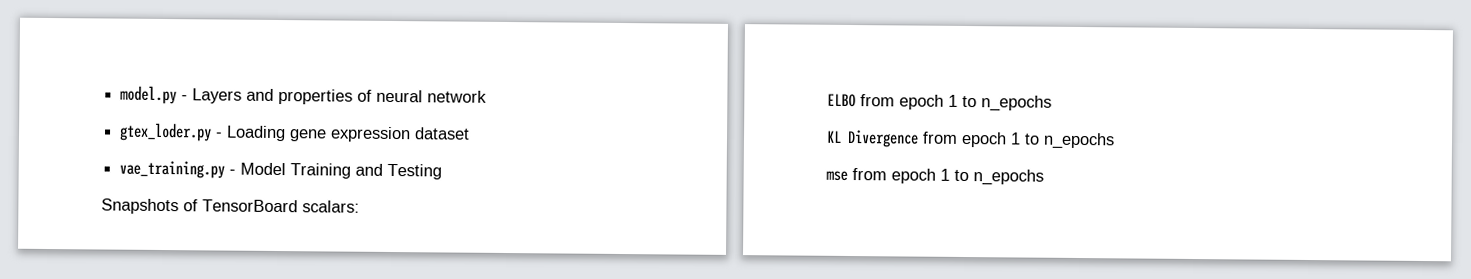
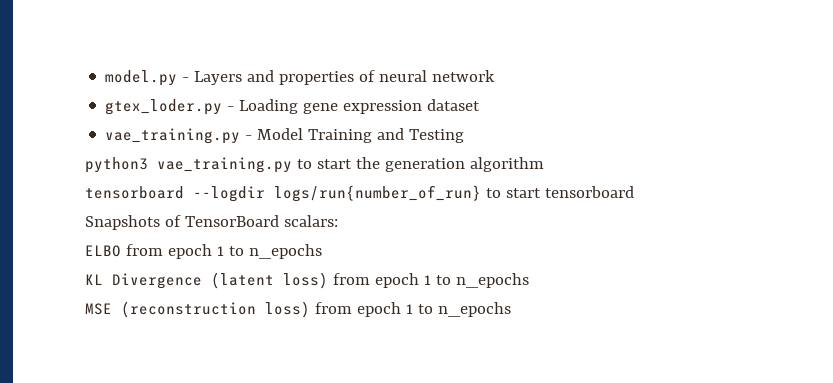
(443, 171) none -> [85,157,544,173] [85,185,634,202] // python3 vae_training.py to start the generation algorithm // tensorboard --logdir logs/run{number_of_run} to start tensorboard
[922,131,1115,150] [826,170,848,181] from epoch 1 to n_epochs // mse -> [211,272,529,289] [85,301,310,318] (latent loss) from epoch 1 to n_epochs // MSE (reconstruction loss)

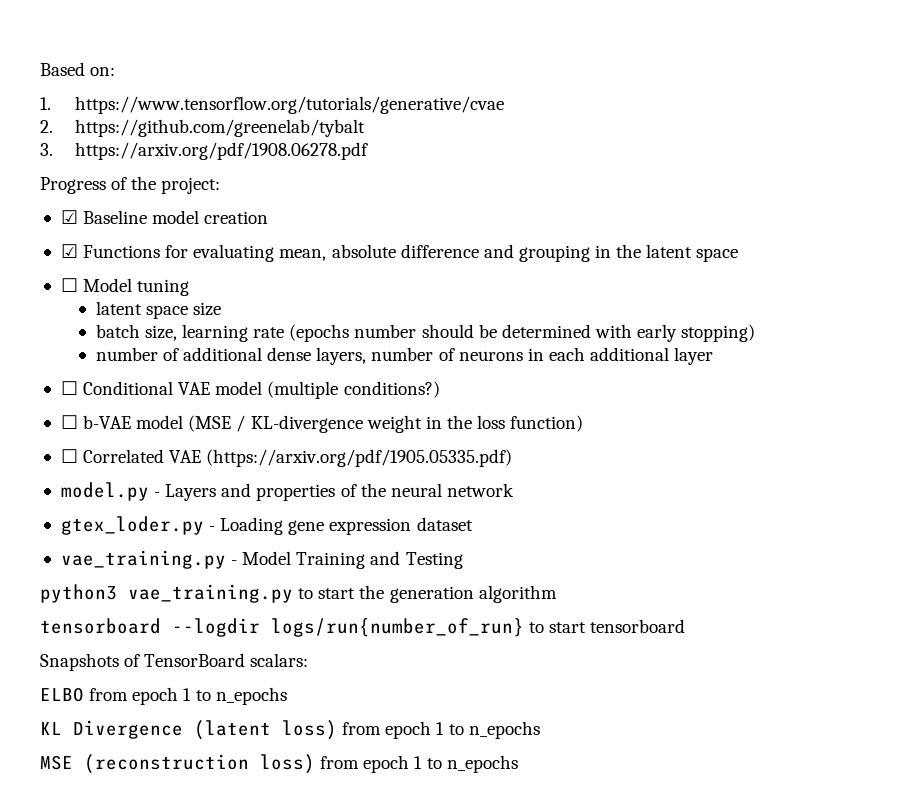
(105, 78) none -> [40,62,116,76] [40,96,504,114] [40,119,365,137] [40,142,368,160] [40,176,221,194] [60,210,269,224] [60,244,739,262] [60,278,190,296] [95,301,221,319] [95,324,756,342] [95,347,714,365] [60,381,440,399] [60,415,584,433] [60,449,513,467] Based on: // 1. https://www.tensorflow.org/tutorials/generative/cvae // 2. https://github.com/greenelab/tybalt // 3. https://arxiv.org/pdf/1908.06278.pdf // Progress of the project: // ☑ Baseline model creation // ☑ Functions for evaluating mean, absolute difference and grouping in the latent space // ☐ Model tuning // latent space size // batch size, learning rate (epochs number should be determined with early stopping) // number of additional dense layers, number of neurons in each additional layer // ☐ Conditional VAE model (multiple conditions?) // ☐ b-VAE model (MSE / KL-divergence weight in the loss function) // ☐ Correlated VAE (https://arxiv.org/pdf/1905.05335.pdf) //
(376, 76) none -> [360,483,386,497] the

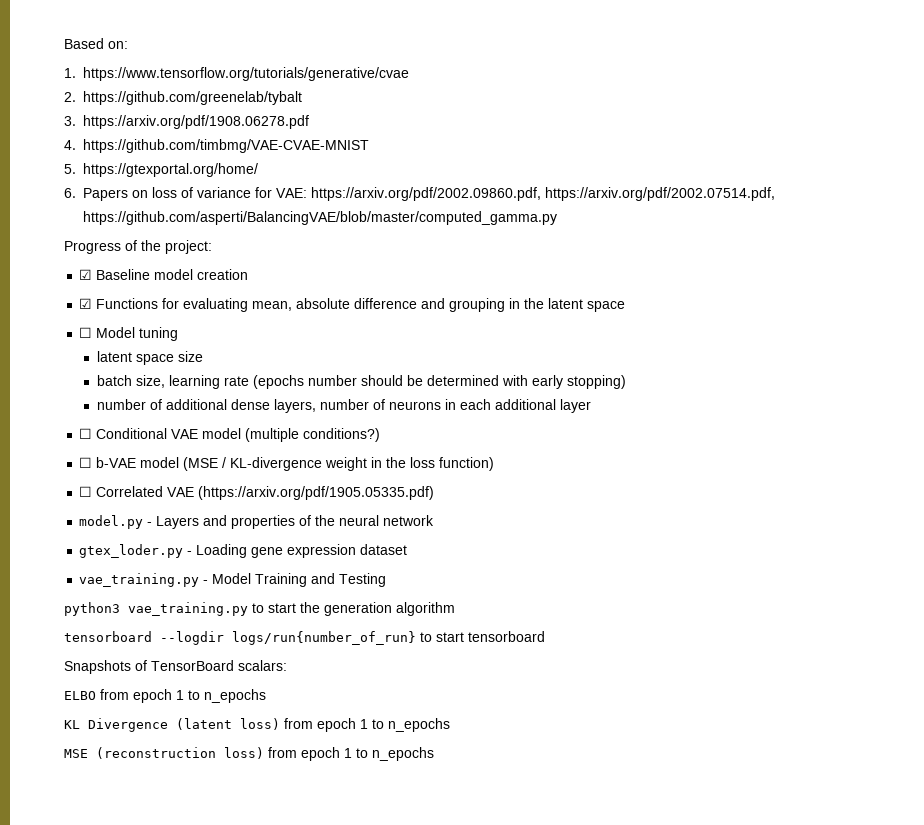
(368, 151) none -> [64,139,369,153] [64,163,258,177] [64,187,775,201] [83,211,557,225] // 4. https://github.com/timbmg/VAE-CVAE-MNIST // 5. https://gtexportal.org/home/ // 6. Papers on loss of variance for VAE: https://arxiv.org/pdf/2002.09860.pdf, https://arxiv.org/pdf/2002.07514.pdf, https://github.com/asperti/BalancingVAE/blob/master/computed_gamma.py

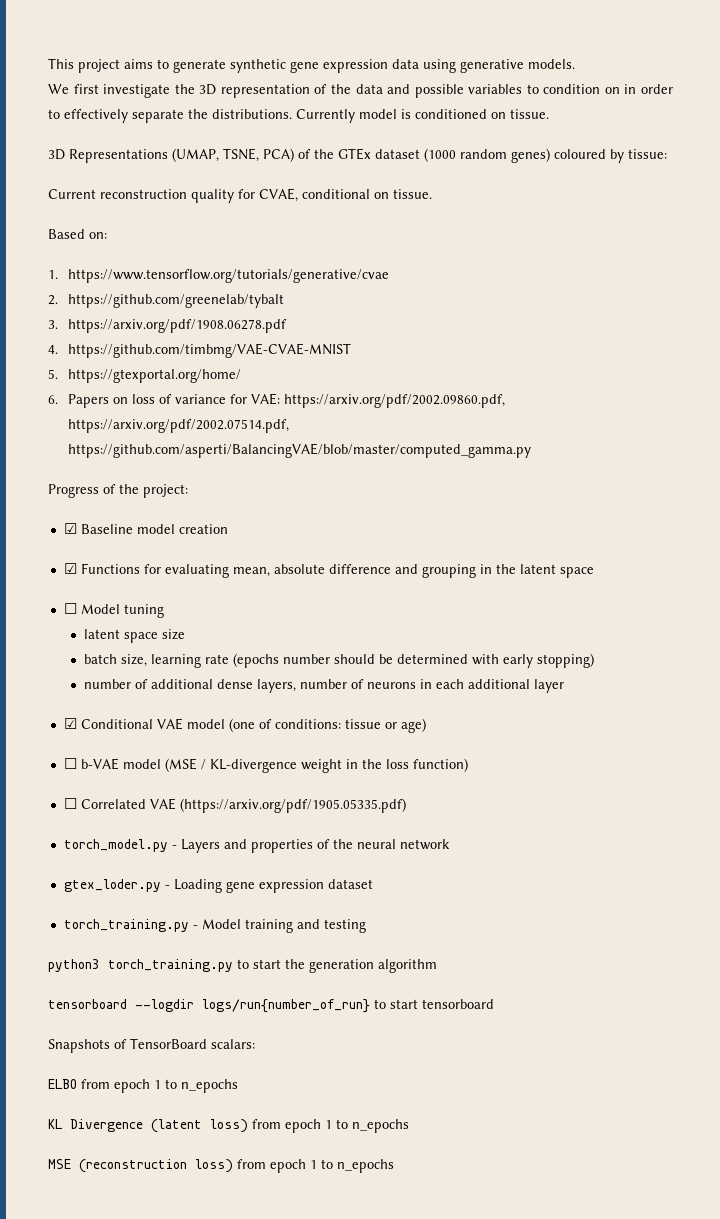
(64, 43) none -> [48,58,575,73] [48,84,673,98] [48,109,549,123] [48,148,667,163] [48,188,432,203] This project aims to generate synthetic gene expression data using generative models. // We first investigate the 3D representation of the data and possible variables to condition on in order to effectively separate the distributions. Currently model is conditioned on tissue. // 3D Representations (UMAP, TSNE, PCA) of the GTEx dataset (1000 random genes) coloured by tissue: // Current reconstruction quality for CVAE, conditional on tissue. //
[79,428,93,439] ☐ -> [63,718,77,729] ☑
[245,428,381,442] (multiple conditions?) -> [228,718,426,733] (one of conditions: tissue or age)
[79,515,144,529] model.py -> [63,839,168,852] torch_model.py
[79,573,200,587] vae_training.py -> [63,919,189,932] torch_training.py
[255,573,387,587] Training and Testing -> [244,919,366,933] training and testing
[128,602,248,616] vae_training.py -> [108,959,233,972] torch_training.py

